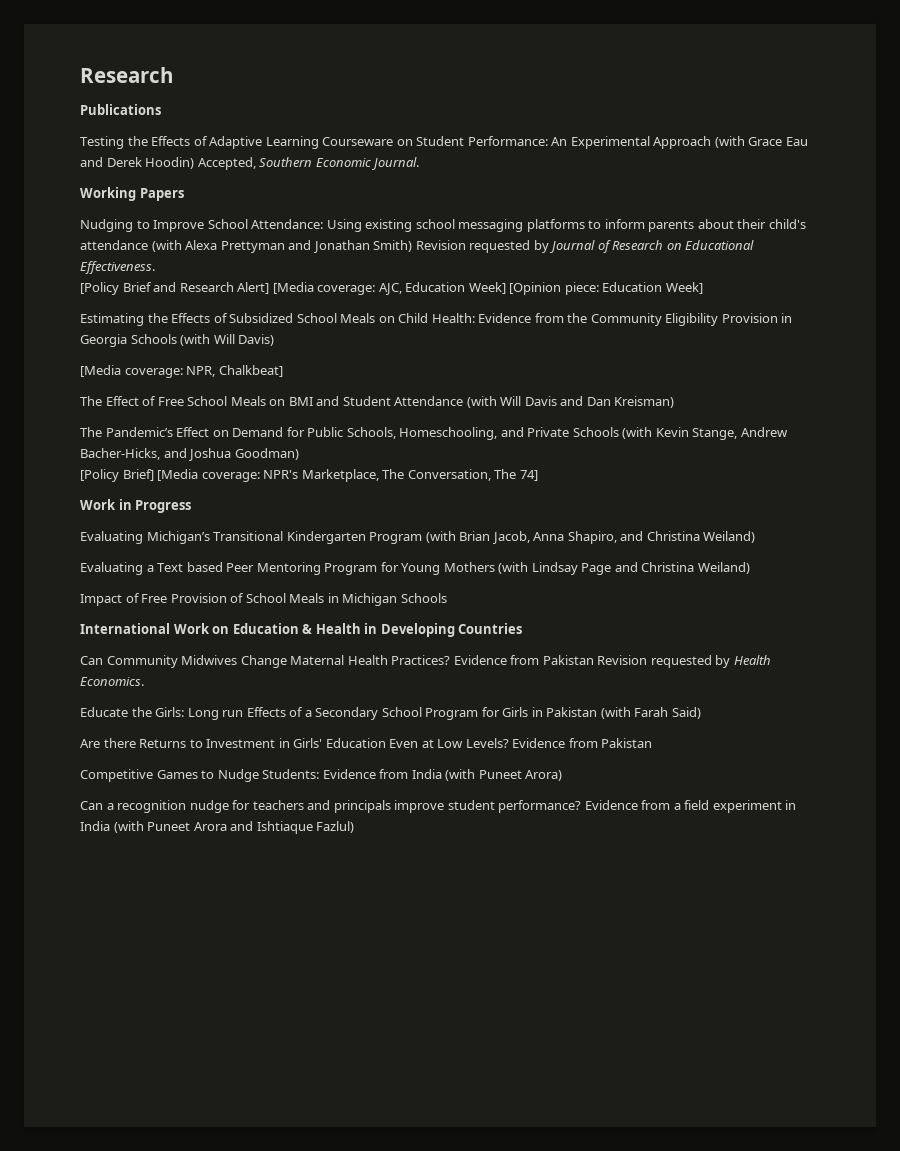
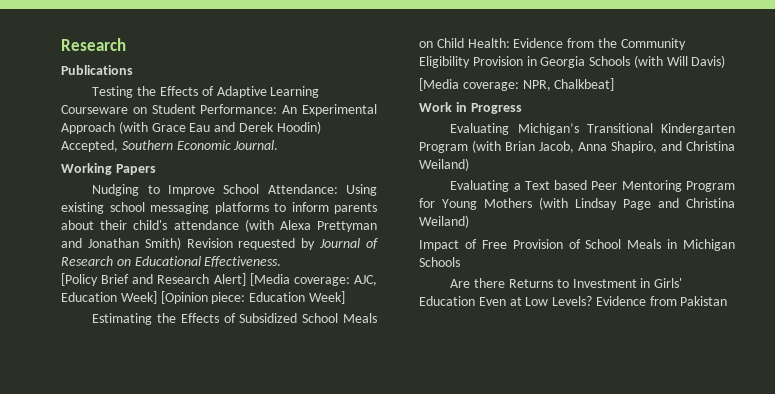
[80,396,675,408] [80,427,788,440] [80,448,299,461] [80,469,538,482] // The Effect of Free School Meals on BMI and Student Attendance (with Will Davis and Dan Kreisman) // The Pandemic’s Effect on Demand for Public Schools, Homeschooling, and Private Schools (with Kevin Stange, Andrew Bacher-Hicks, and Joshua Goodman) // [Policy Brief] [Media coverage: NPR's Marketplace, The Conversation, The 74] -> (615, 84) none
[80,623,523,637] [80,655,771,668] [80,677,144,686] [80,707,701,720] // International Work on Education & Health in Developing Countries // Can Community Midwives Change Maternal Health Practices? Evidence from Pakistan Revision requested by Health Economics. // Educate the Girls: Long run Effects of a Secondary School Program for Girls in Pakistan (with Farah Said) -> (460, 262) none
[80,769,563,782] [80,800,797,813] [80,821,355,834] // Competitive Games to Nudge Students: Evidence from India (with Puneet Arora) // Can a recognition nudge for teachers and principals improve student performance? Evidence from a field experiment in India (with Puneet Arora and Ishtiaque Fazlul) -> (728, 301) none

